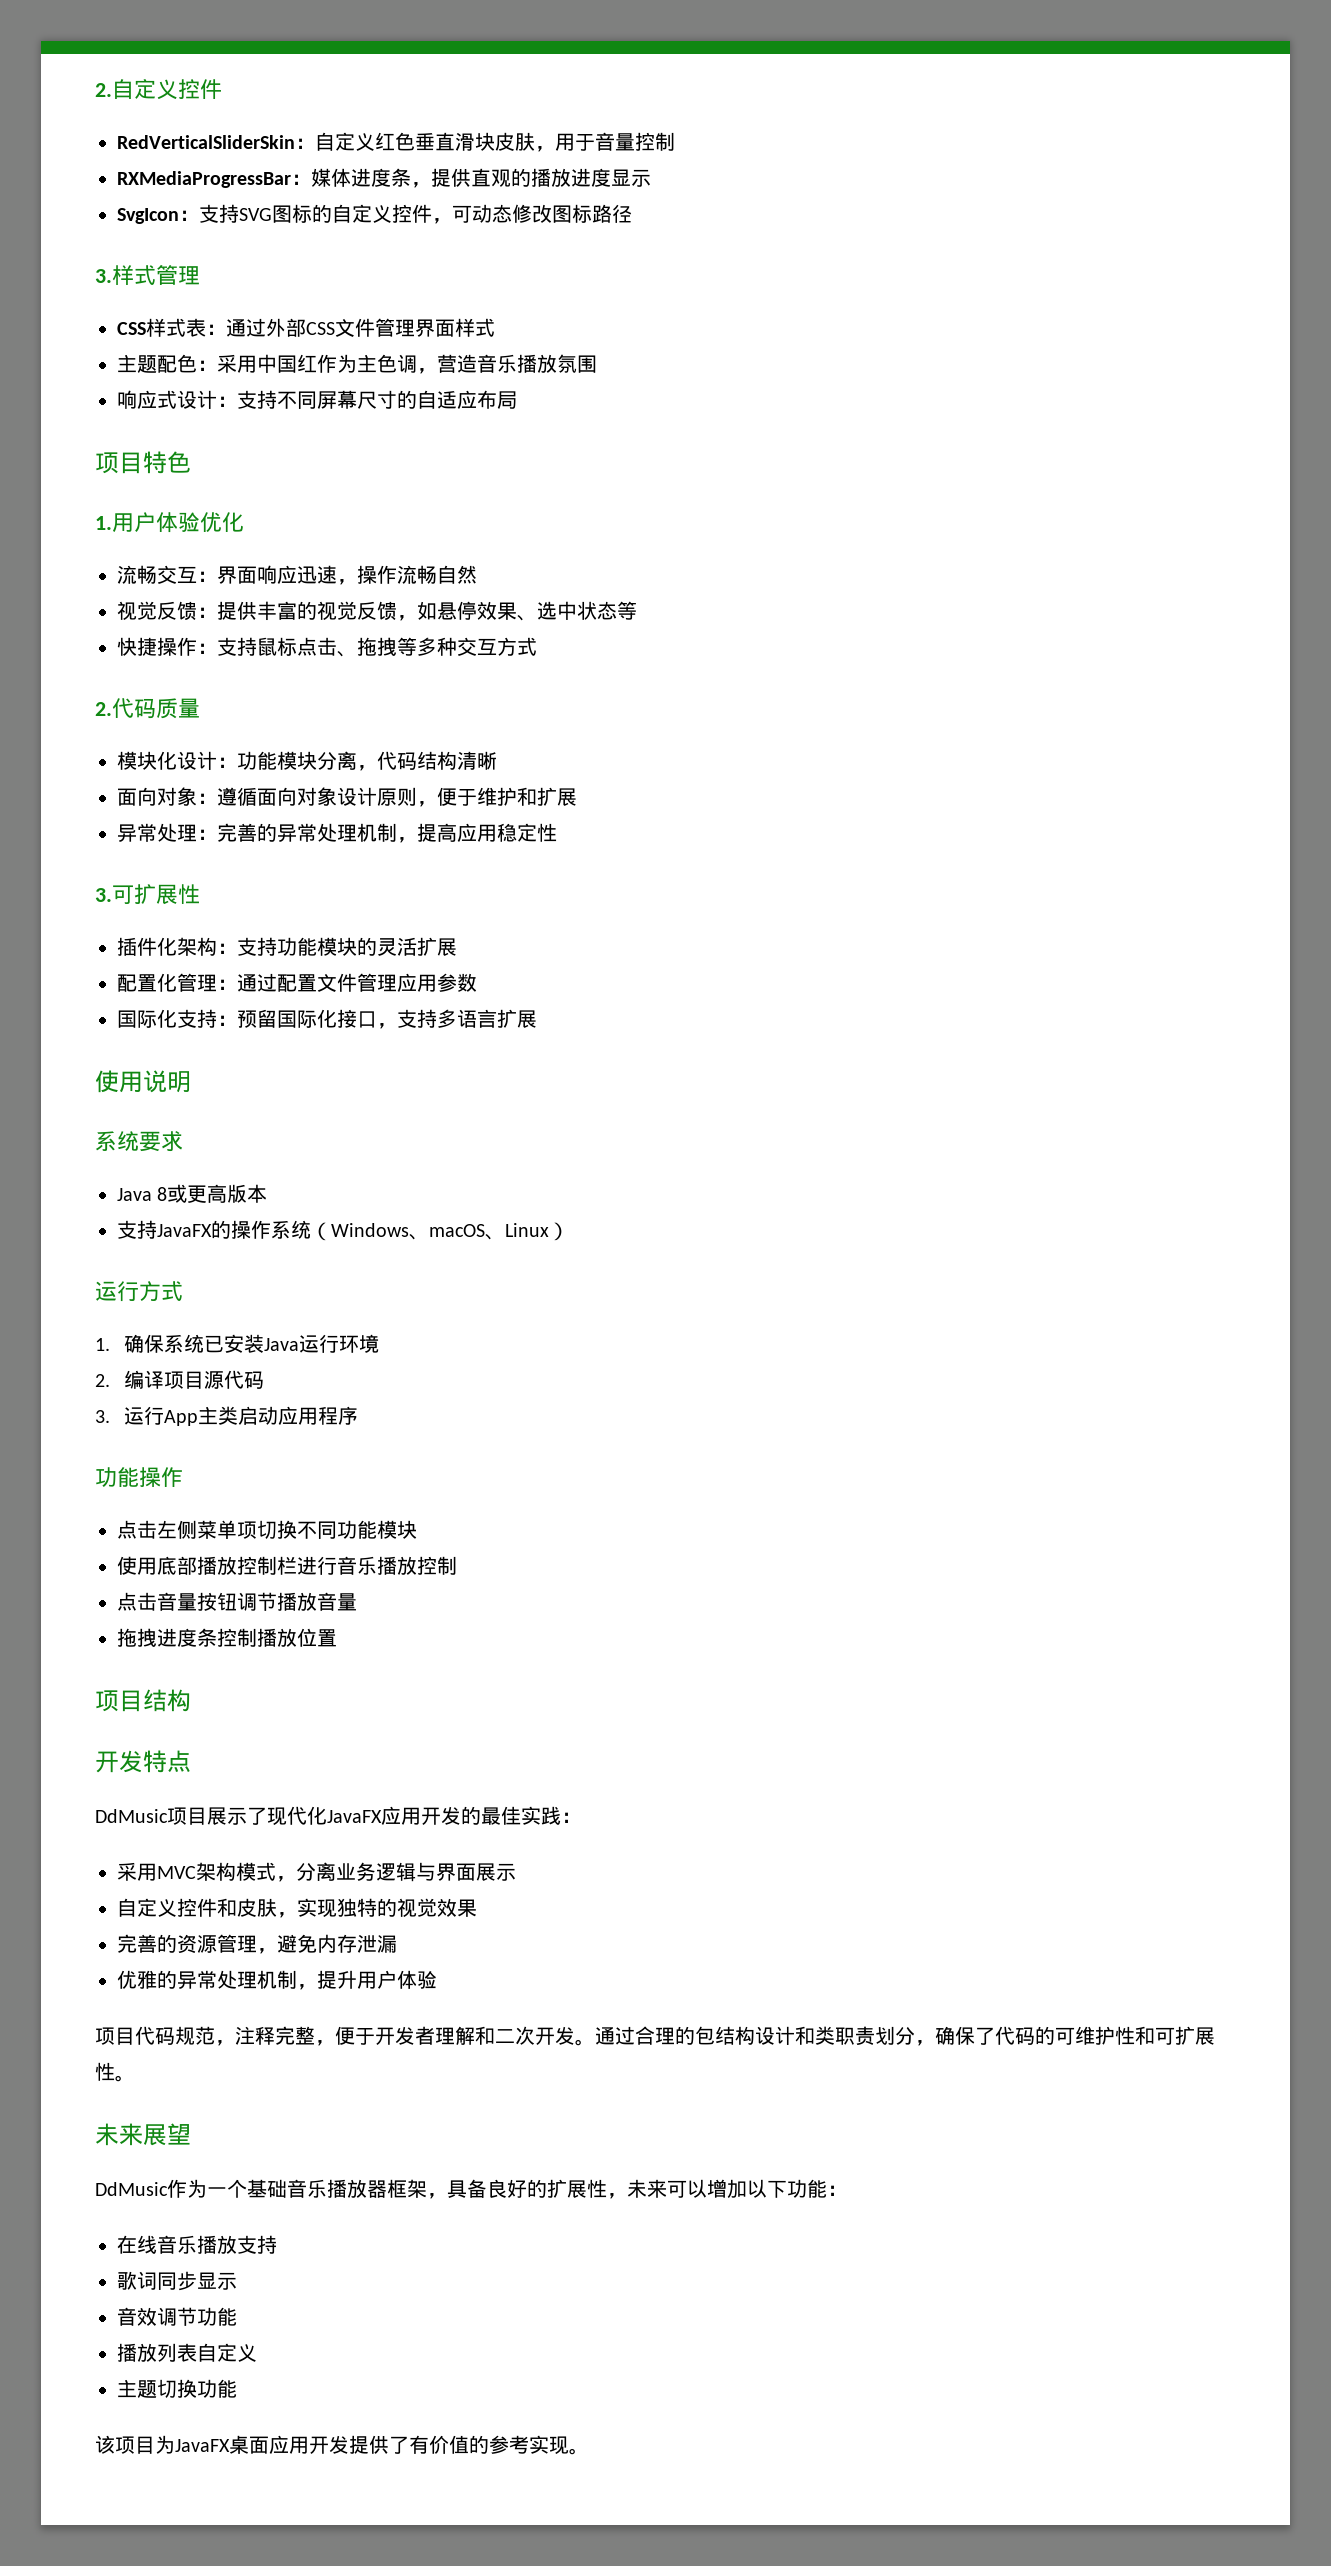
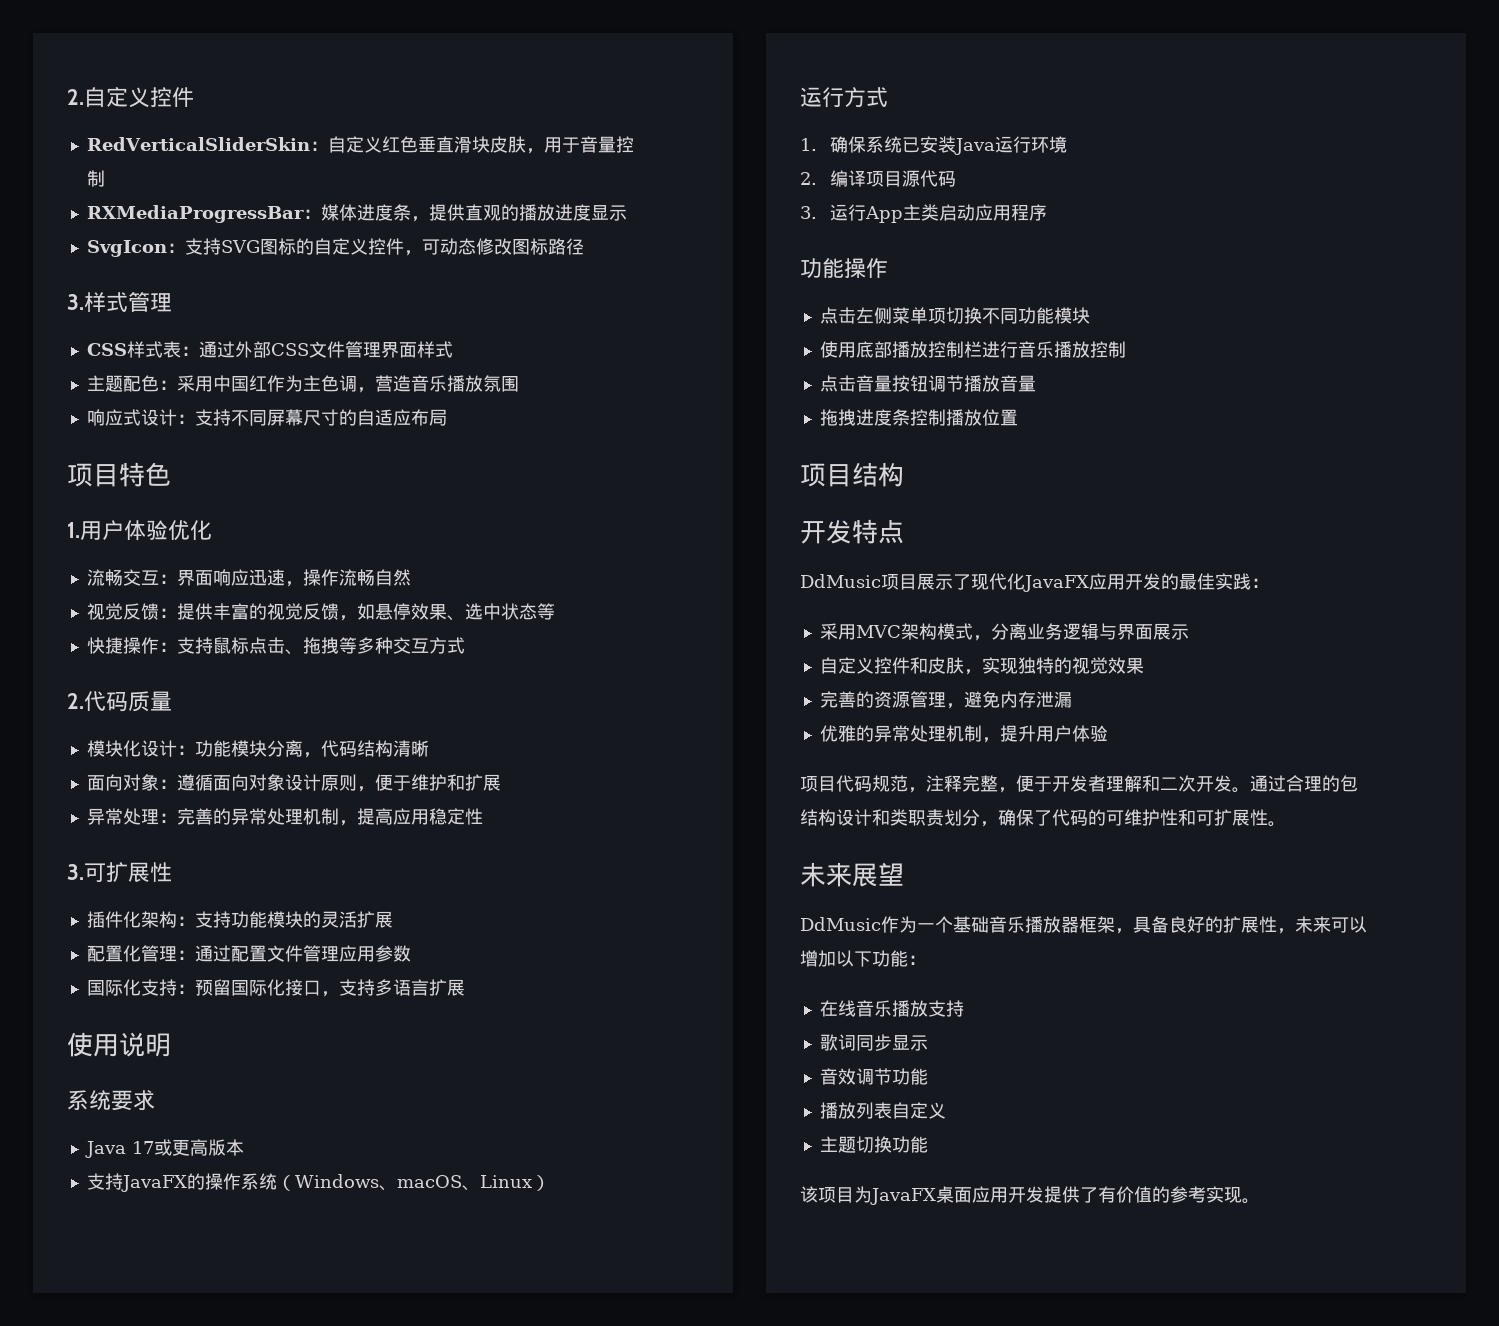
[157,1187,168,1201] 8 -> [131,1141,154,1154] 17

